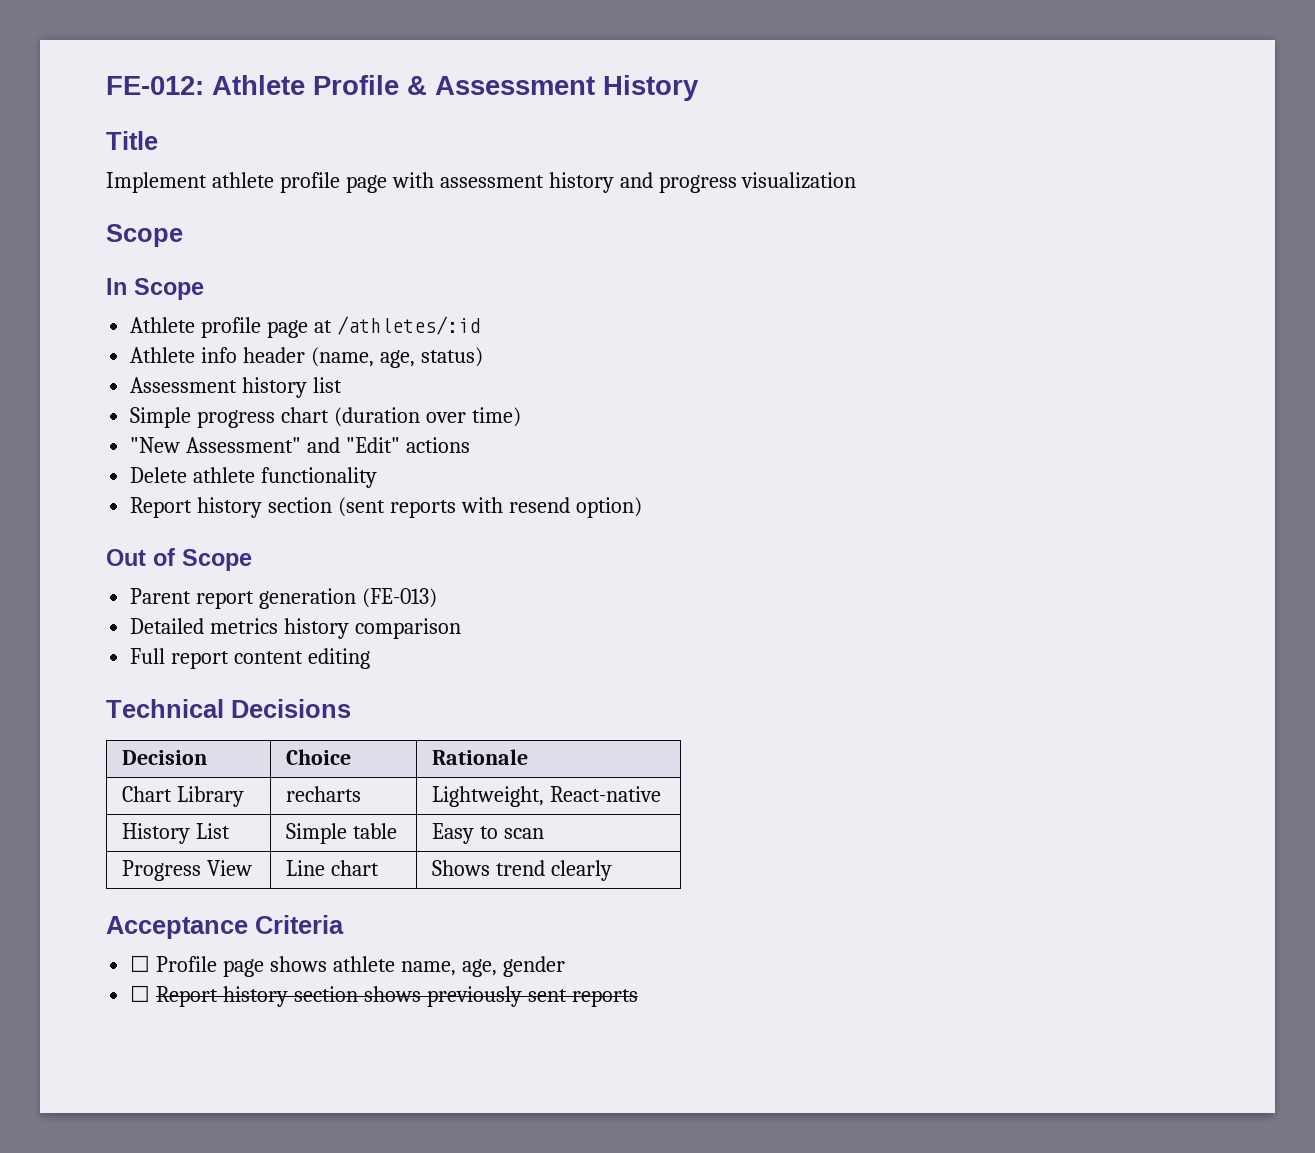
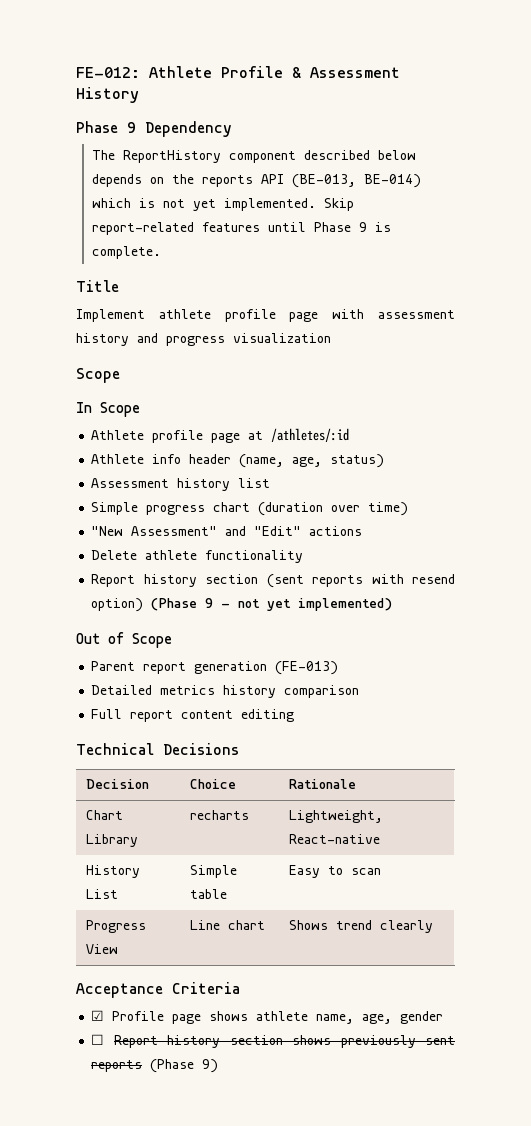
(699, 88) none -> [76,121,232,137] [91,150,416,163] [91,174,421,188] [91,198,354,211] [91,222,391,235] [91,246,161,259] // Phase 9 Dependency // The ReportHistory component described below depends on the reports API (BE-013, BE-014) which is not yet implemented. Skip report-related features until Phase 9 is complete.
(642, 507) none -> [151,598,393,611] (Phase 9 - not yet implemented)
[130,955,151,972] ☐ -> [91,1010,105,1021] ☑
(638, 998) none -> [150,1059,219,1073] (Phase 9)

